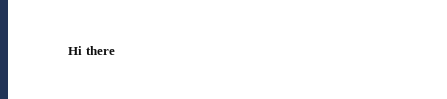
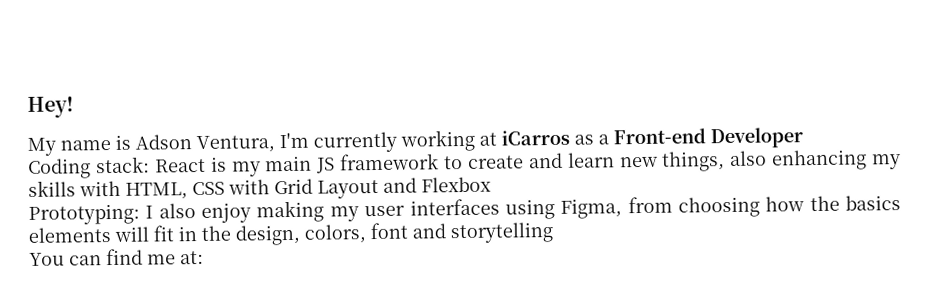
[68,46,115,55] Hi there -> [27,96,74,118] [27,127,803,156] [28,149,901,179] [28,176,491,200] [28,195,902,225] [28,221,554,246] [29,248,204,266] Hey! // My name is Adson Ventura, I'm currently working at iCarros as a Front-end Developer // Coding stack: React is my main JS framework to create and learn new things, also enhancing my skills with HTML, CSS with Grid Layout and Flexbox // Prototyping: I also enjoy making my user interfaces using Figma, from choosing how the basics elements will fit in the design, colors, font and storytelling // You can find me at:

